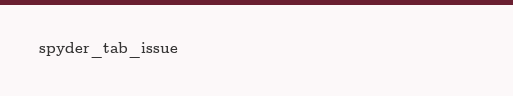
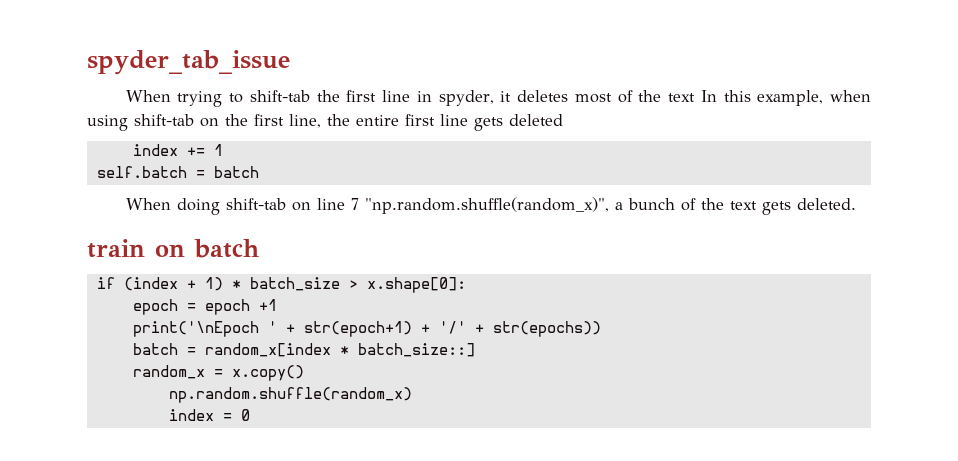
(178, 50) none -> [125,90,871,107] [87,114,563,131] [132,144,223,156] [96,166,259,178] [125,197,856,215] [87,239,259,258] [96,277,466,293] [132,299,277,315] [132,321,601,337] [132,343,475,357] [132,365,304,381] [168,387,412,403] [168,409,250,421] // When trying to shift-tab the first line in spyder, it deletes most of the text In this example, when using shift-tab on the first line, the entire first line gets deleted // index += 1 // self.batch = batch // When doing shift-tab on line 7 "np.random.shuffle(random_x)", a bunch of the text gets deleted. // train on batch // if (index + 1) * batch_size > x.shape[0]: // epoch = epoch +1 // print('\nEpoch ' + str(epoch+1) + '/' + str(epochs)) // batch = random_x[index * batch_size::] // random_x = x.copy() // np.random.shuffle(random_x) // index = 0

